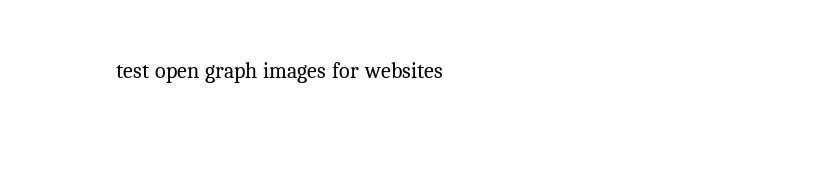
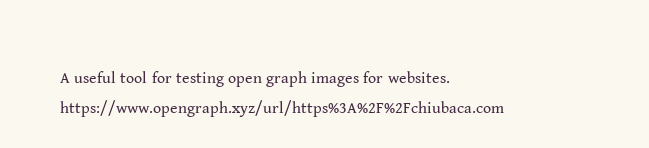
[116,65,150,78] test -> [60,71,224,87] A useful tool for testing
[363,62,443,78] websites -> [387,71,450,83] [60,100,504,117] websites. // https://www.opengraph.xyz/url/https%3A%2F%2Fchiubaca.com

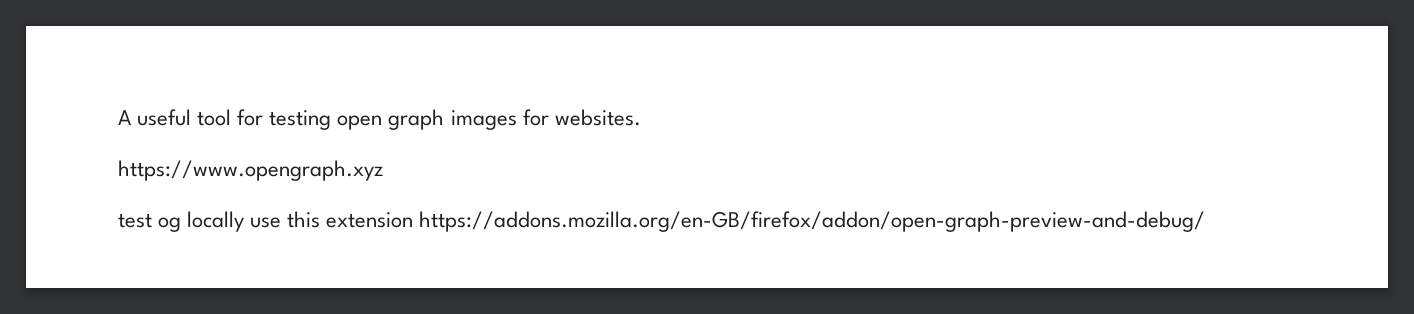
[60,100,504,117] https://www.opengraph.xyz/url/https%3A%2F%2Fchiubaca.com -> [118,160,383,181] [118,211,1206,232] https://www.opengraph.xyz // test og locally use this extension https://addons.mozilla.org/en-GB/firefox/addon/open-graph-preview-and-debug/

